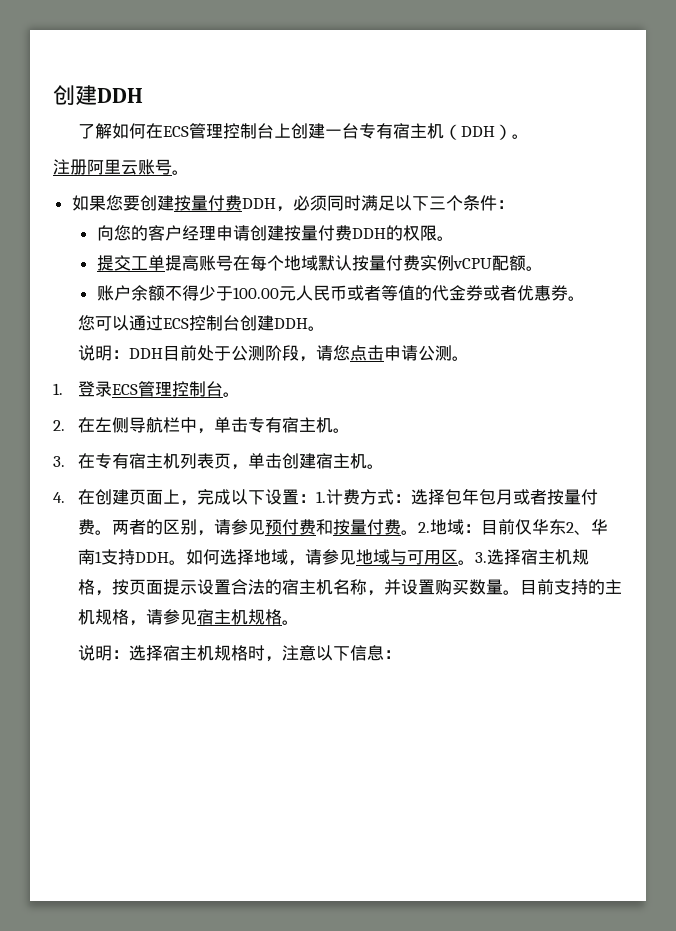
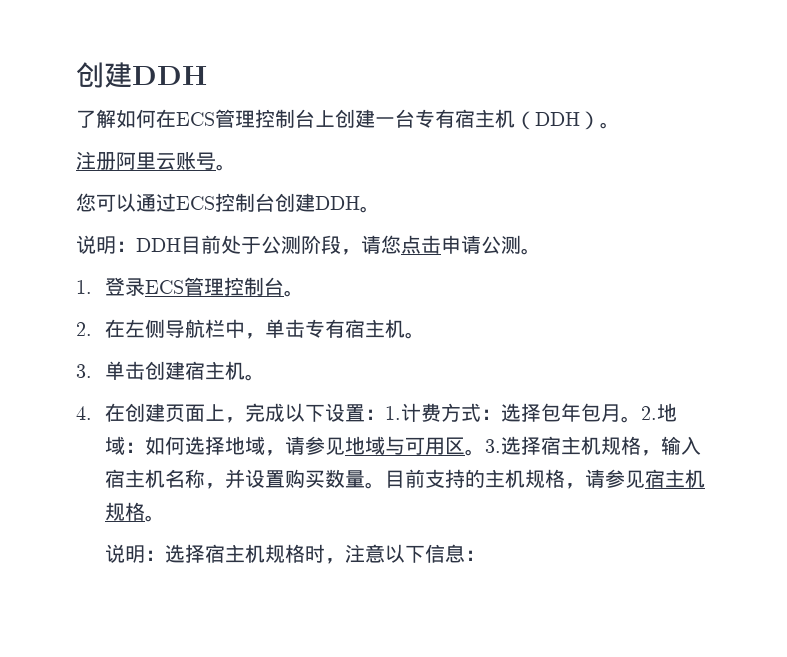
[71,195,514,212] [96,225,454,241] [96,255,543,271] [96,285,585,301] // 如果您要创建按量付费DDH，必须同时满足以下三个条件： // 向您的客户经理申请创建按量付费DDH的权限。 // 提交工单提高账号在每个地域默认按量付费实例vCPU配额。 // 账户余额不得少于100.00元人民币或者等值的代金券或者优惠券。 -> (236, 167) none
[78,453,249,470] 在专有宿主机列表页， -> (92, 371) none
[513,489,599,505] [78,519,609,536] [78,549,187,565] 或者按量付费。两者的区别，请参见预付费和按量付费。2.地域：目前仅华东2、华南1支持DDH。 -> [621,403,678,423] [105,436,146,455] 。2.地域：
[112,579,283,595] 按页面提示设置合法的 -> [661,436,702,455] 输入

